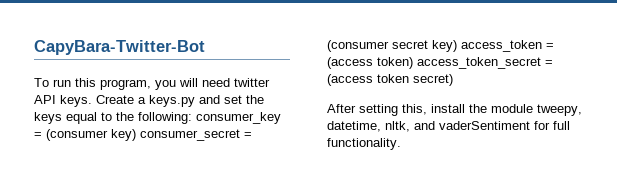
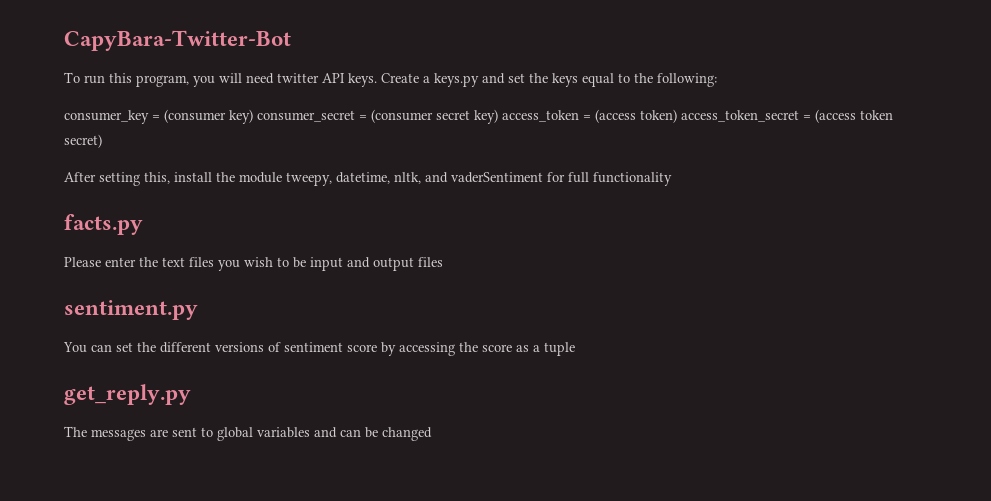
(192, 118) none -> (717, 80) //
[327,138,401,150] functionality. -> [593,172,672,186] [64,214,143,235] [64,257,443,271] [64,300,198,320] [63,342,575,356] [64,384,191,405] [64,426,432,441] functionality // facts.py // Please enter the text files you wish to be input and output files // sentiment.py // You can set the different versions of sentiment score by accessing the score as a tuple // get_reply.py // The messages are sent to global variables and can be changed

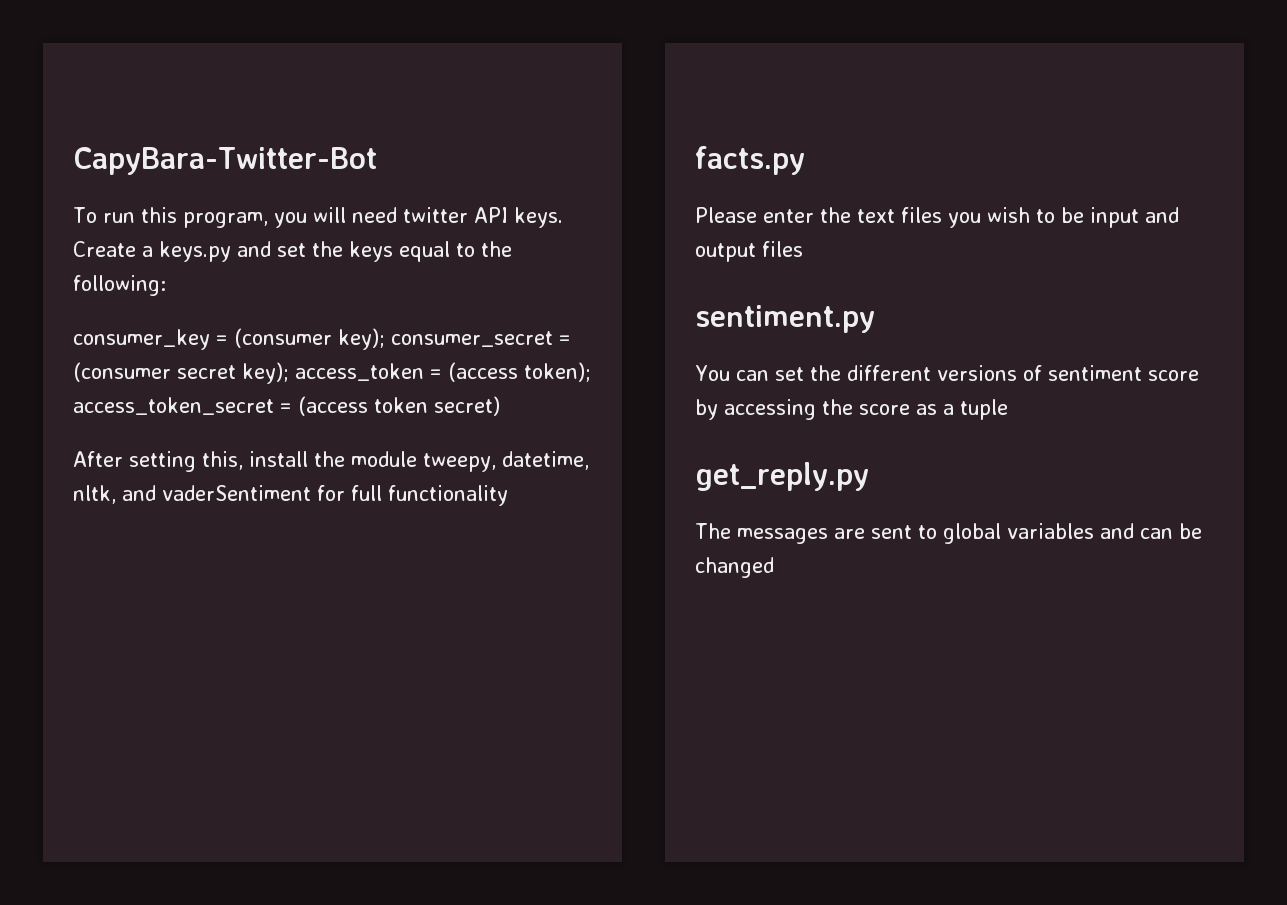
[229,109,253,124] key) -> [338,328,385,350] key);
[474,109,498,124] key) -> [242,362,289,384] key);
[640,109,677,123] token) -> [524,362,591,382] token);

